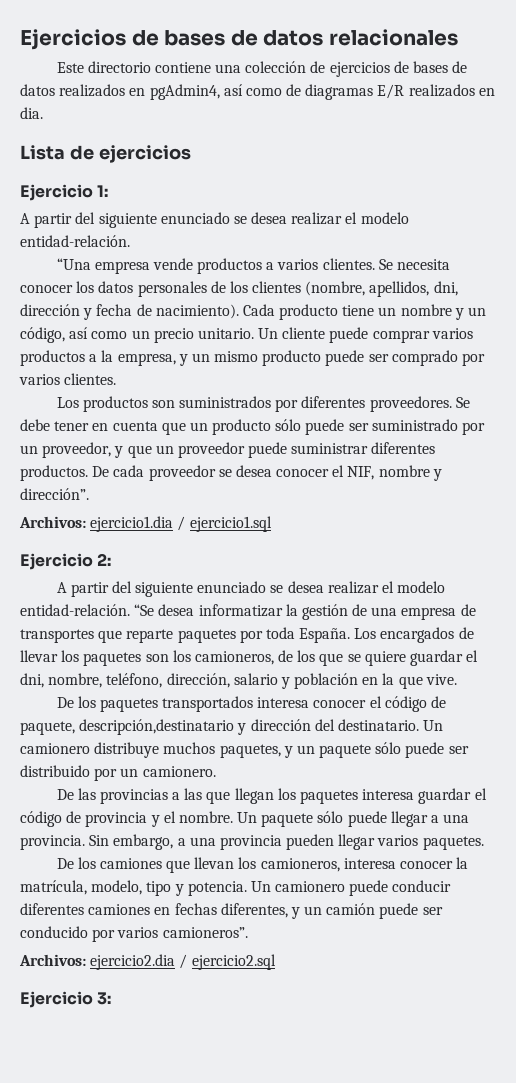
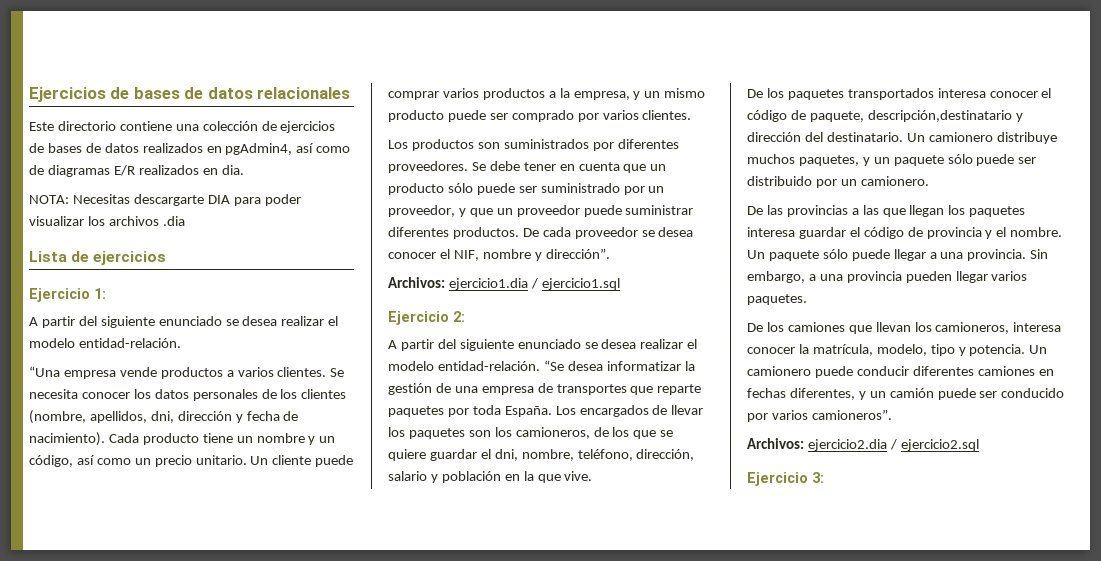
(43, 113) none -> [29,194,301,206] [29,216,185,226] // NOTA: Necesitas descargarte DIA para poder visualizar los archivos .dia

